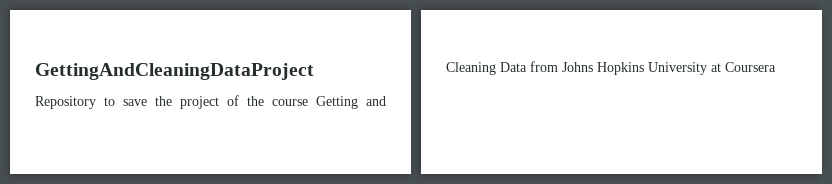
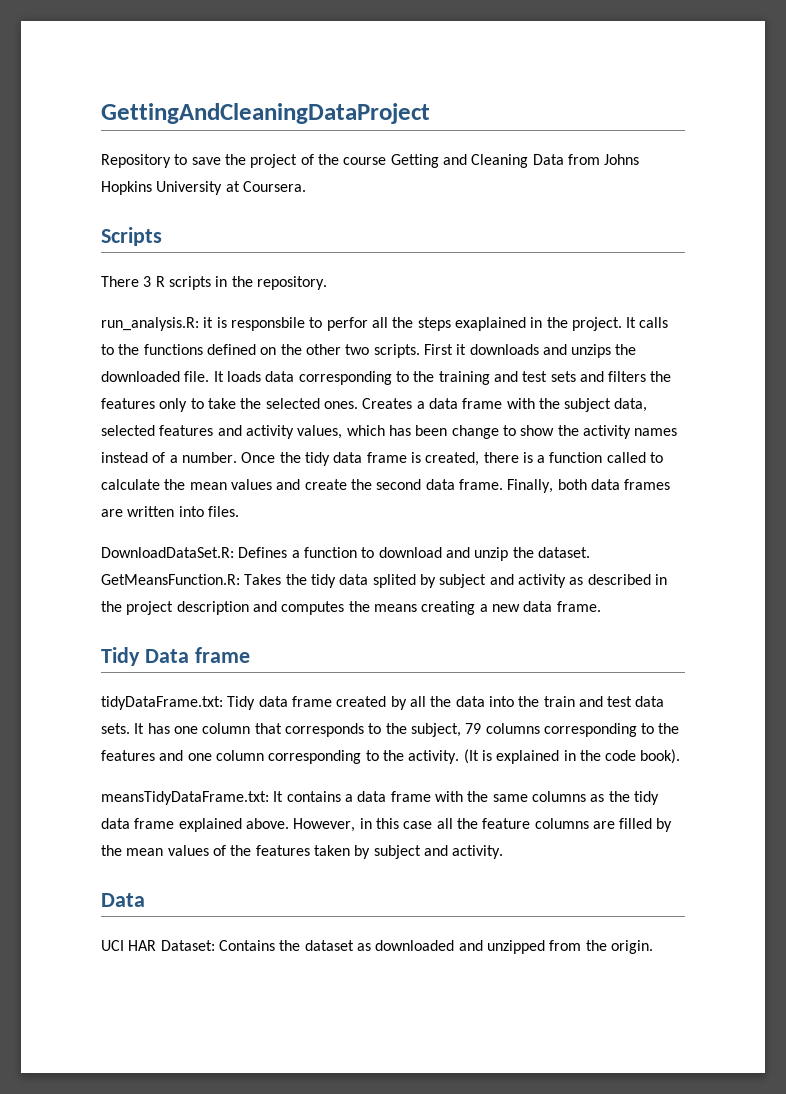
[725,62,776,72] Coursera -> [242,181,306,192] [101,227,162,246] [101,276,327,290] [101,317,669,331] [101,344,637,358] [101,371,672,385] [101,398,648,412] [101,425,678,439] [101,452,664,466] [101,479,671,493] [101,506,239,517] [101,547,590,561] [101,574,667,588] [101,601,601,615] [101,647,250,666] [101,696,665,710] [101,723,680,737] [101,749,681,764] [101,791,659,805] [101,818,673,832] [101,845,504,859] [101,893,145,907] [101,940,653,954] Coursera. // Scripts // There 3 R scripts in the repository. // run_analysis.R: it is responsbile to perfor all the steps exaplained in the project. It calls to the functions defined on the other two scripts. First it downloads and unzips the downloaded file. It loads data corresponding to the training and test sets and filters the features only to take the selected ones. Creates a data frame with the subject data, selected features and activity values, which has been change to show the activity names instead of a number. Once the tidy data frame is created, there is a function called to calculate the mean values and create the second data frame. Finally, both data frames are written into files. // DownloadDataSet.R: Defines a function to download and unzip the dataset. GetMeansFunction.R: Takes the tidy data splited by subject and activity as described in the project description and computes the means creating a new data frame. // Tidy Data frame // tidyDataFrame.txt: Tidy data frame created by all the data into the train and test data sets. It has one column that corresponds to the subject, 79 columns corresponding to the features and one column corresponding to the activity. (It is explained in the code book). // meansTidyDataFrame.txt: It contains a data frame with the same columns as the tidy data frame explained above. However, in this case all the feature columns are filled by the mean values of the features taken by subject and activity. // Data // UCI HAR Dataset: Contains the dataset as downloaded and unzipped from the origin.

